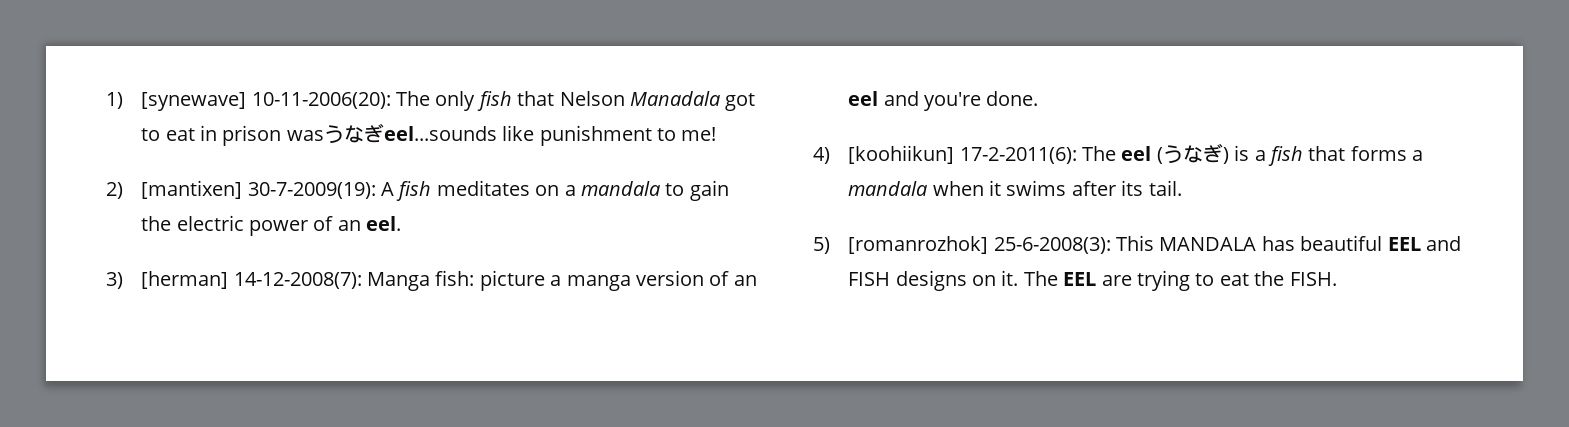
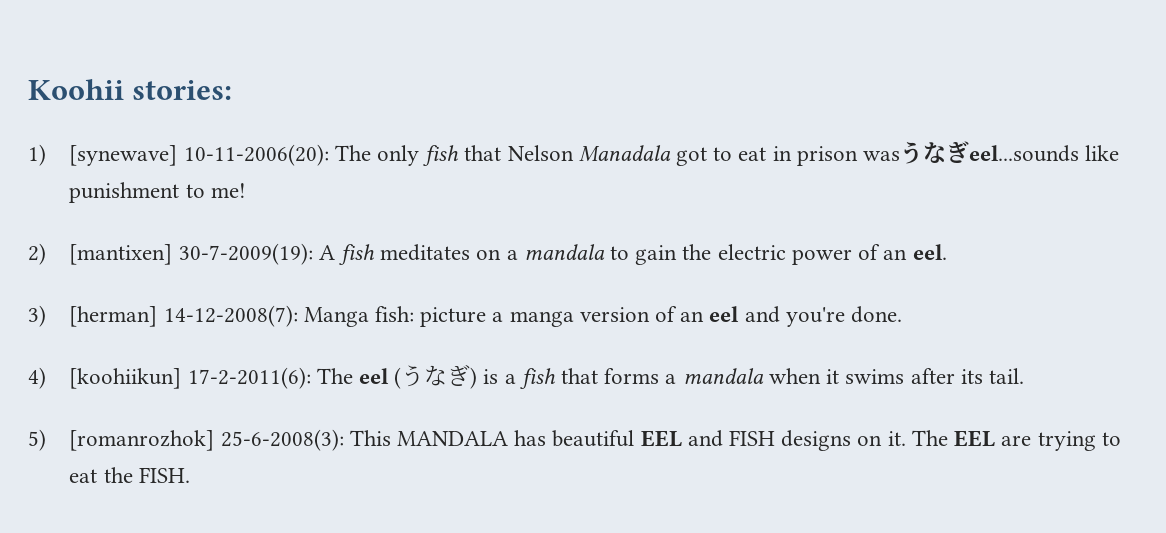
(106, 100) none -> [28,79,233,100] Koohii stories: //

